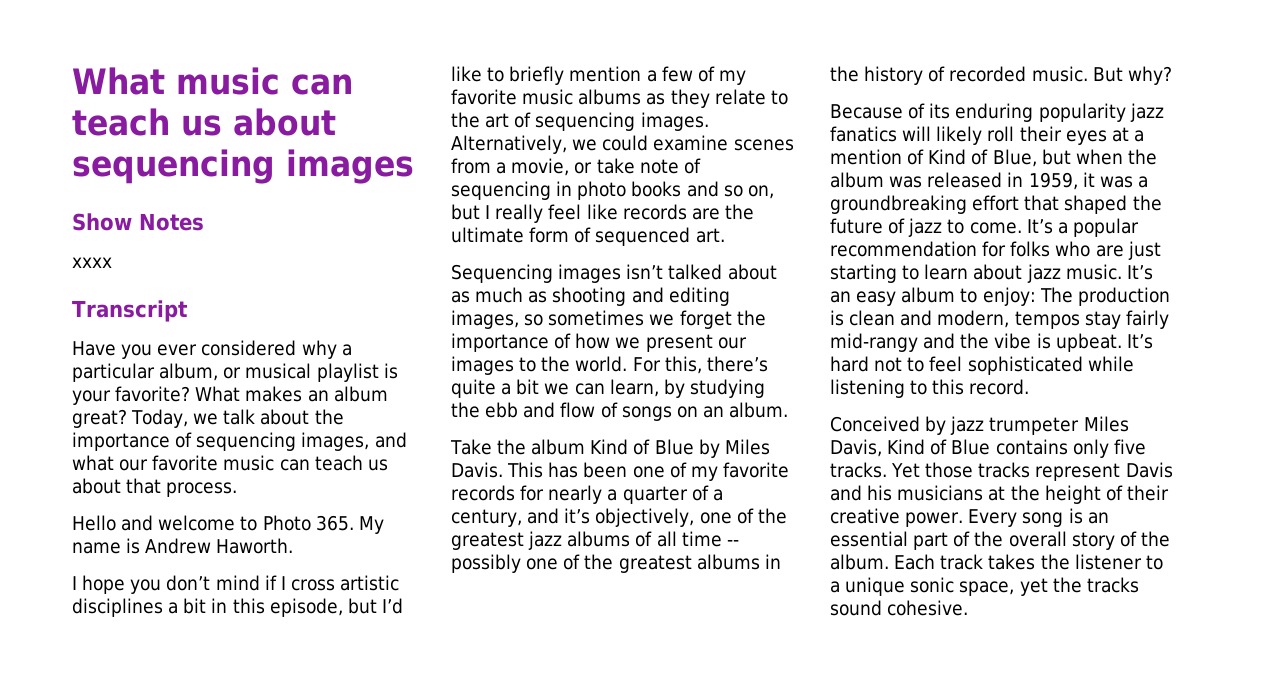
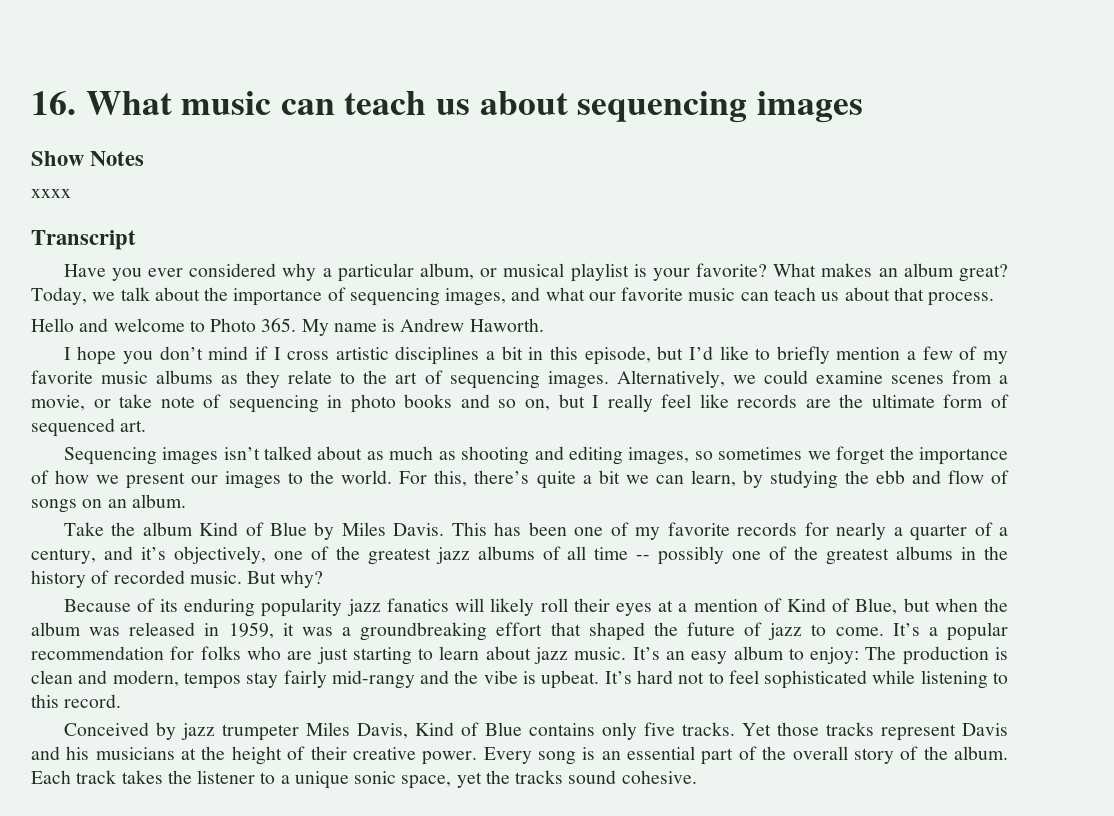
(72, 81) none -> [31,91,76,115] 16.

